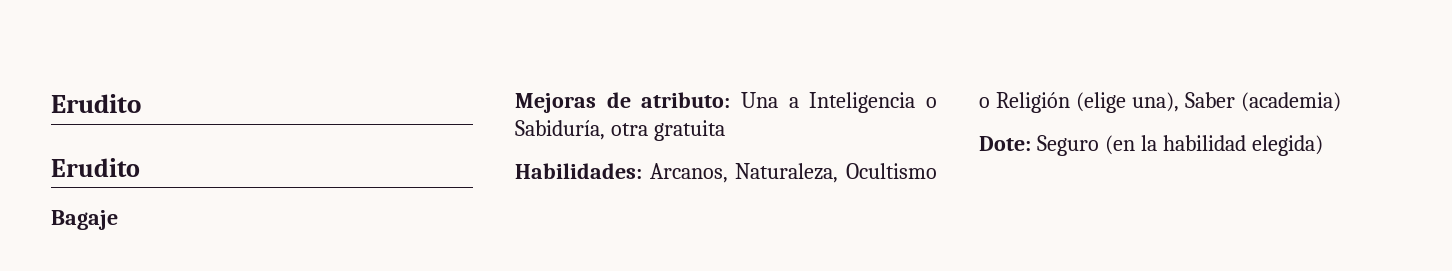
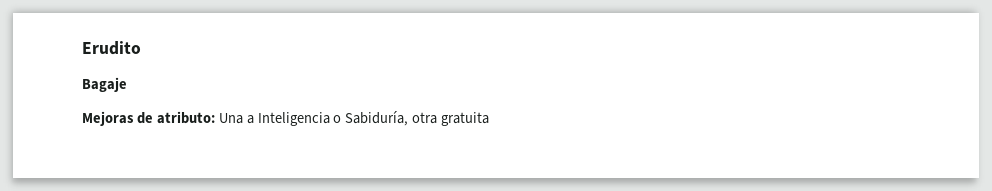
[51,94,141,113] [51,158,140,177] Erudito // Erudito -> [82,41,141,55] Erudito
[515,163,937,183] [979,92,1341,113] [979,135,1323,156] // Habilidades: Arcanos, Naturaleza, Ocultismo o Religión (elige una), Saber (academia) // Dote: Seguro (en la habilidad elegida) -> (490, 119) none

